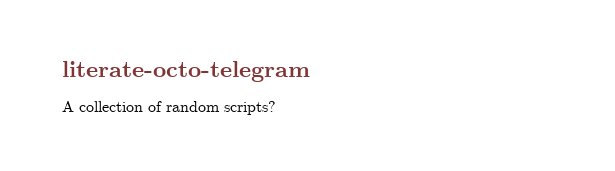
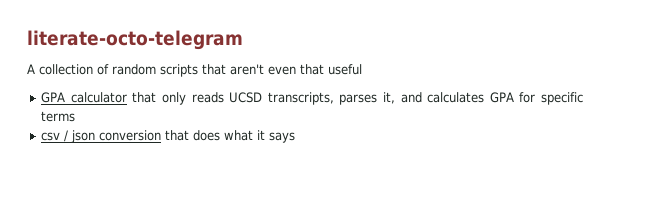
[224,101,276,115] scripts? -> [160,64,362,77] [41,92,584,105] [41,111,76,122] [41,130,296,143] scripts that aren't even that useful // GPA calculator that only reads UCSD transcripts, parses it, and calculates GPA for specific terms // csv / json conversion that does what it says

